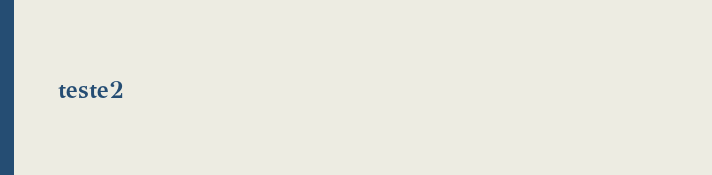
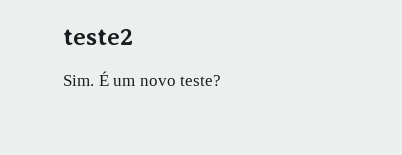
(124, 90) none -> [63,71,222,86] // Sim. É um novo teste?

